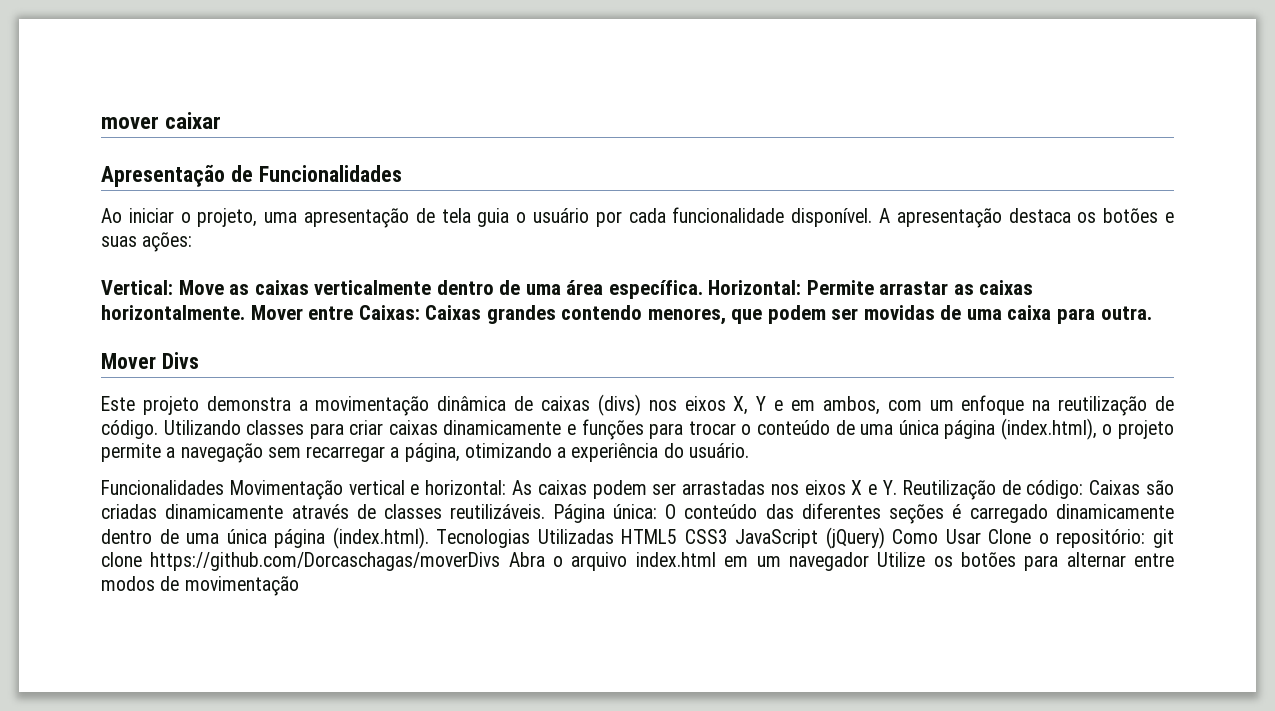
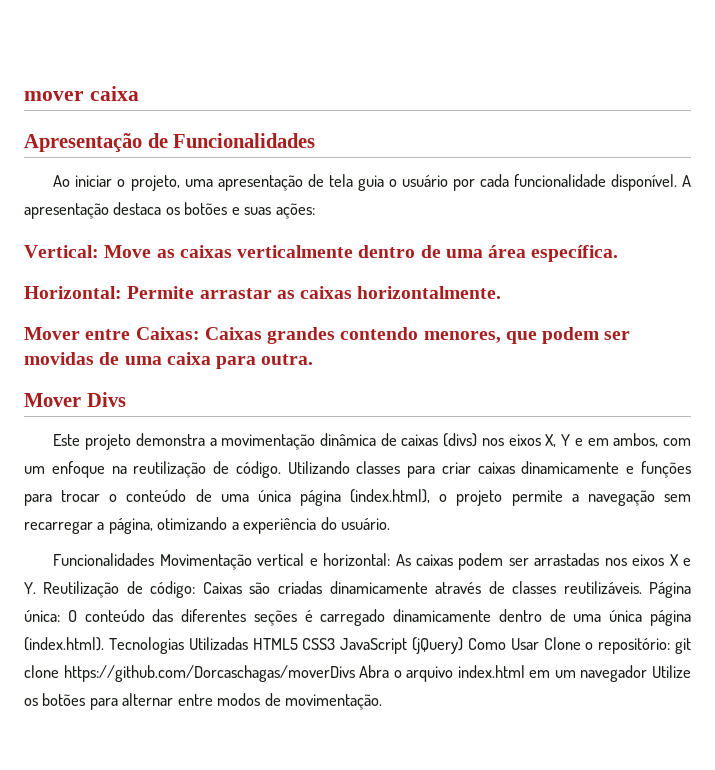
[165,112,222,129] caixar -> [89,86,139,101] caixa
(703, 289) none -> (619, 253) //
(245, 312) none -> (502, 292) //
[184,576,299,596] movimentação -> [285,694,383,710] movimentação.

